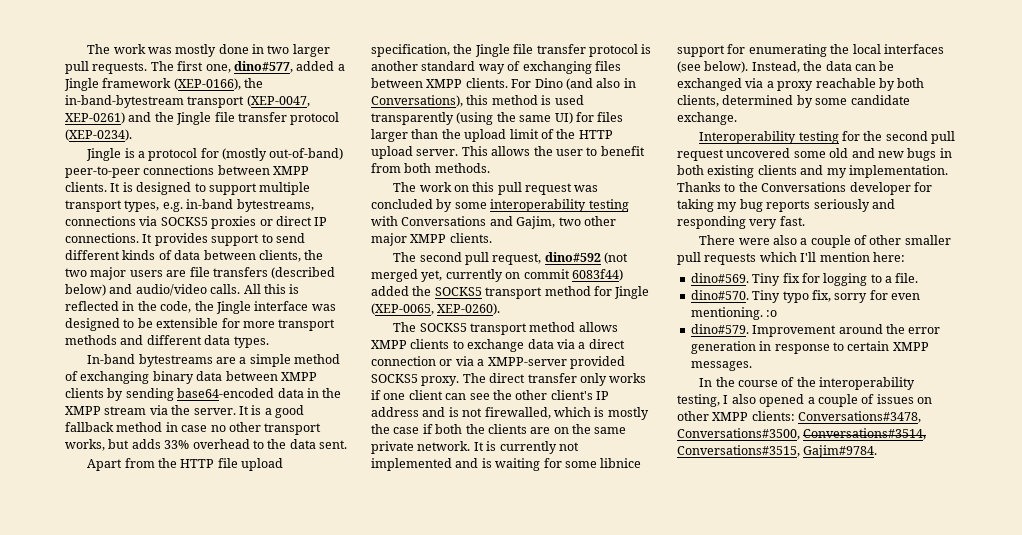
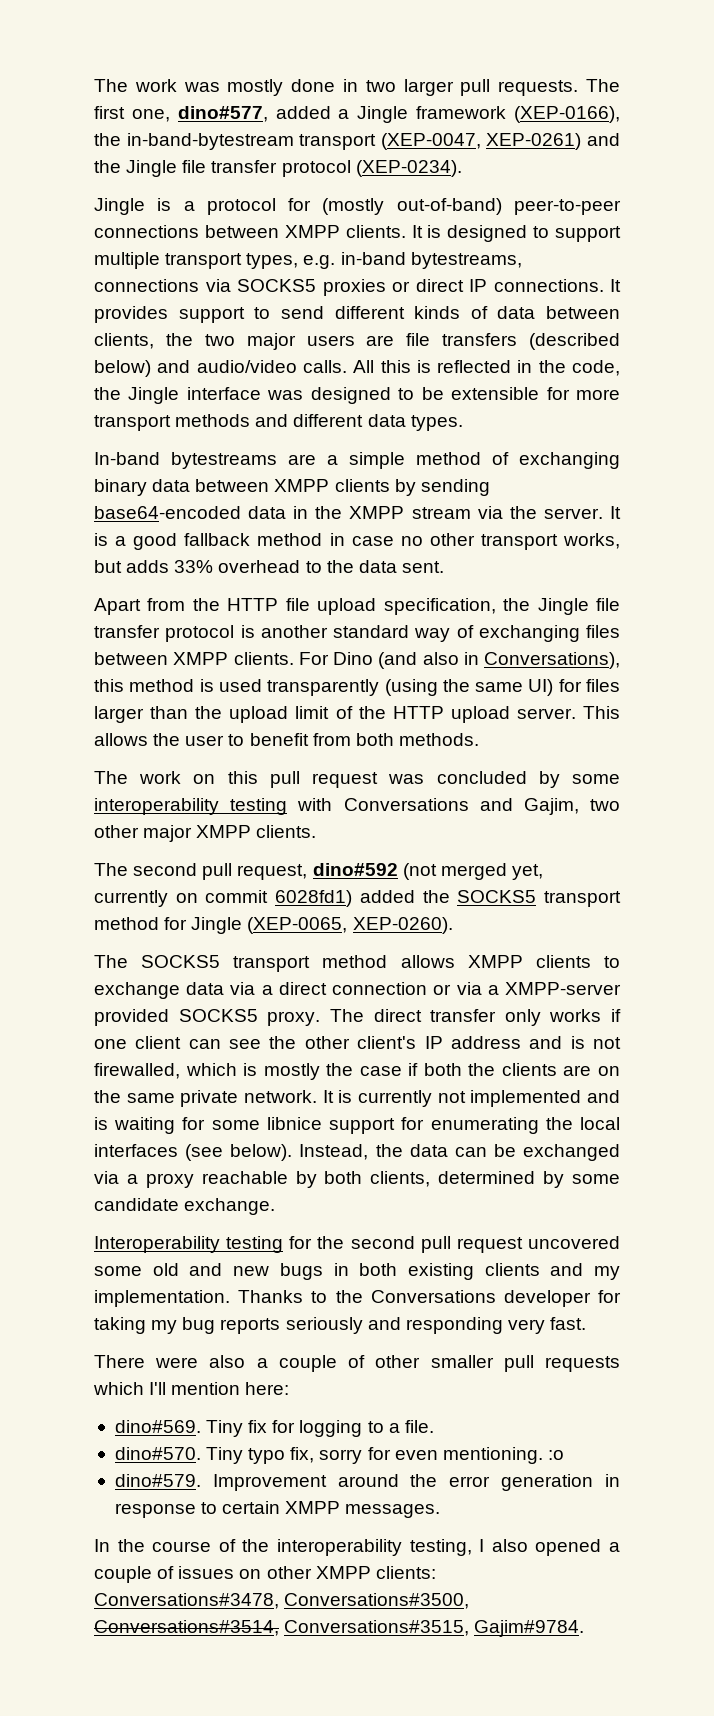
[571,269,623,281] 6083f44) -> [275,890,353,907] 6028fd1)

